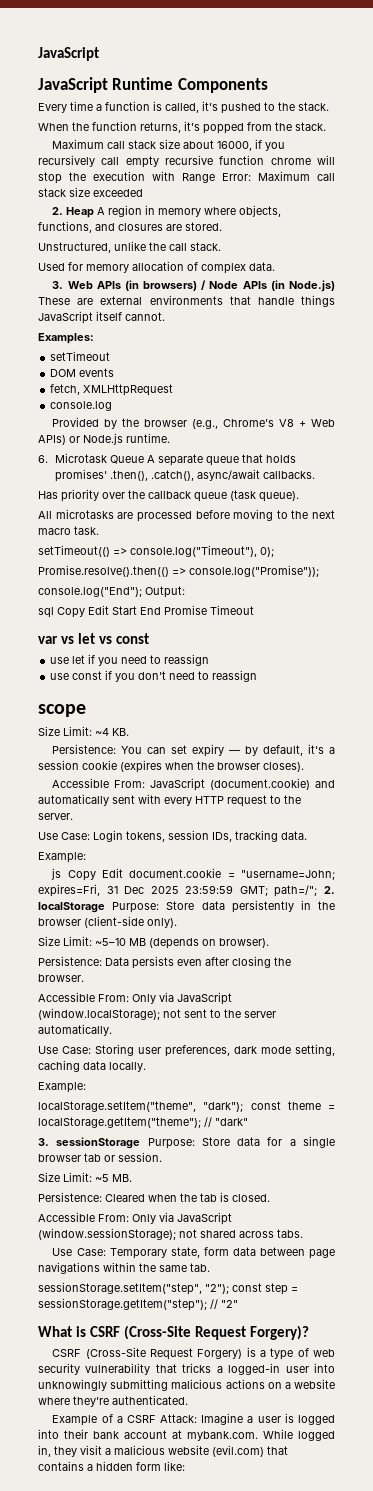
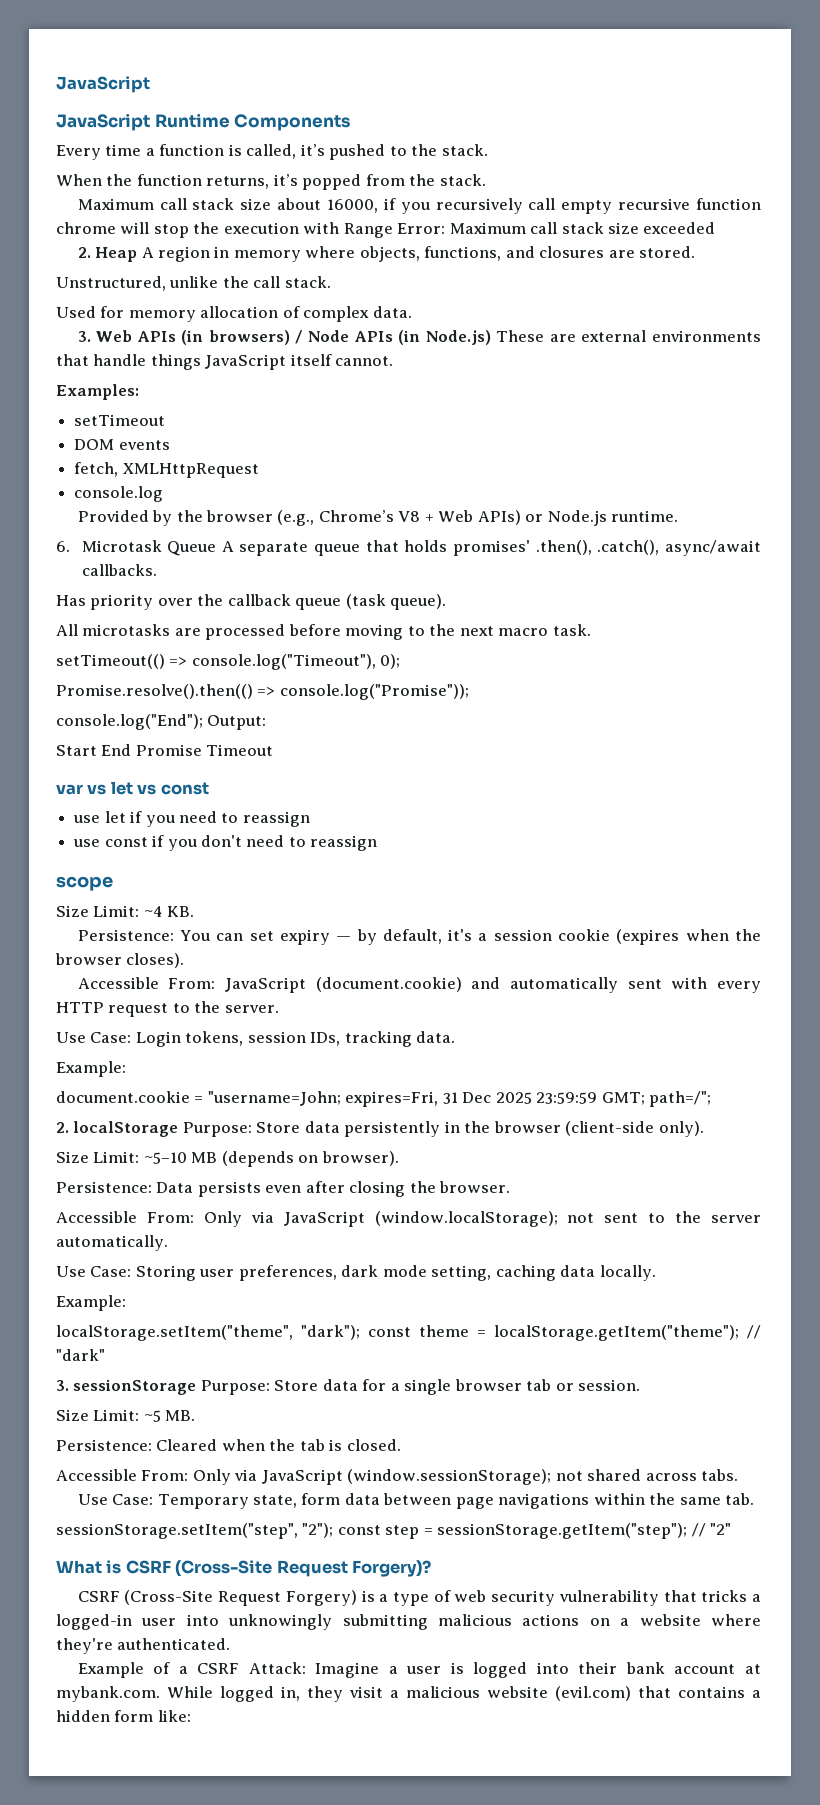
[38,605,109,618] sql Copy Edit -> (267, 722) none
[51,868,124,881] js Copy Edit -> (126, 1069) none
(318, 891) none -> (712, 1099) //

